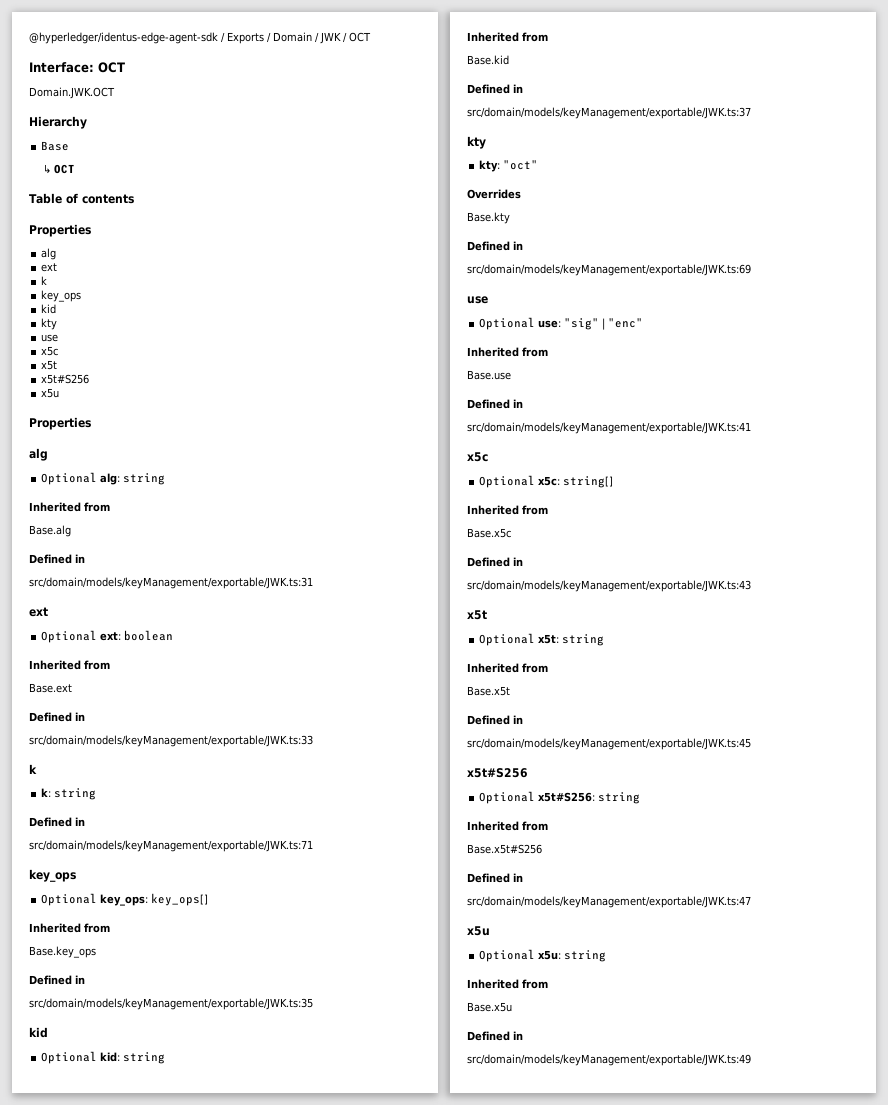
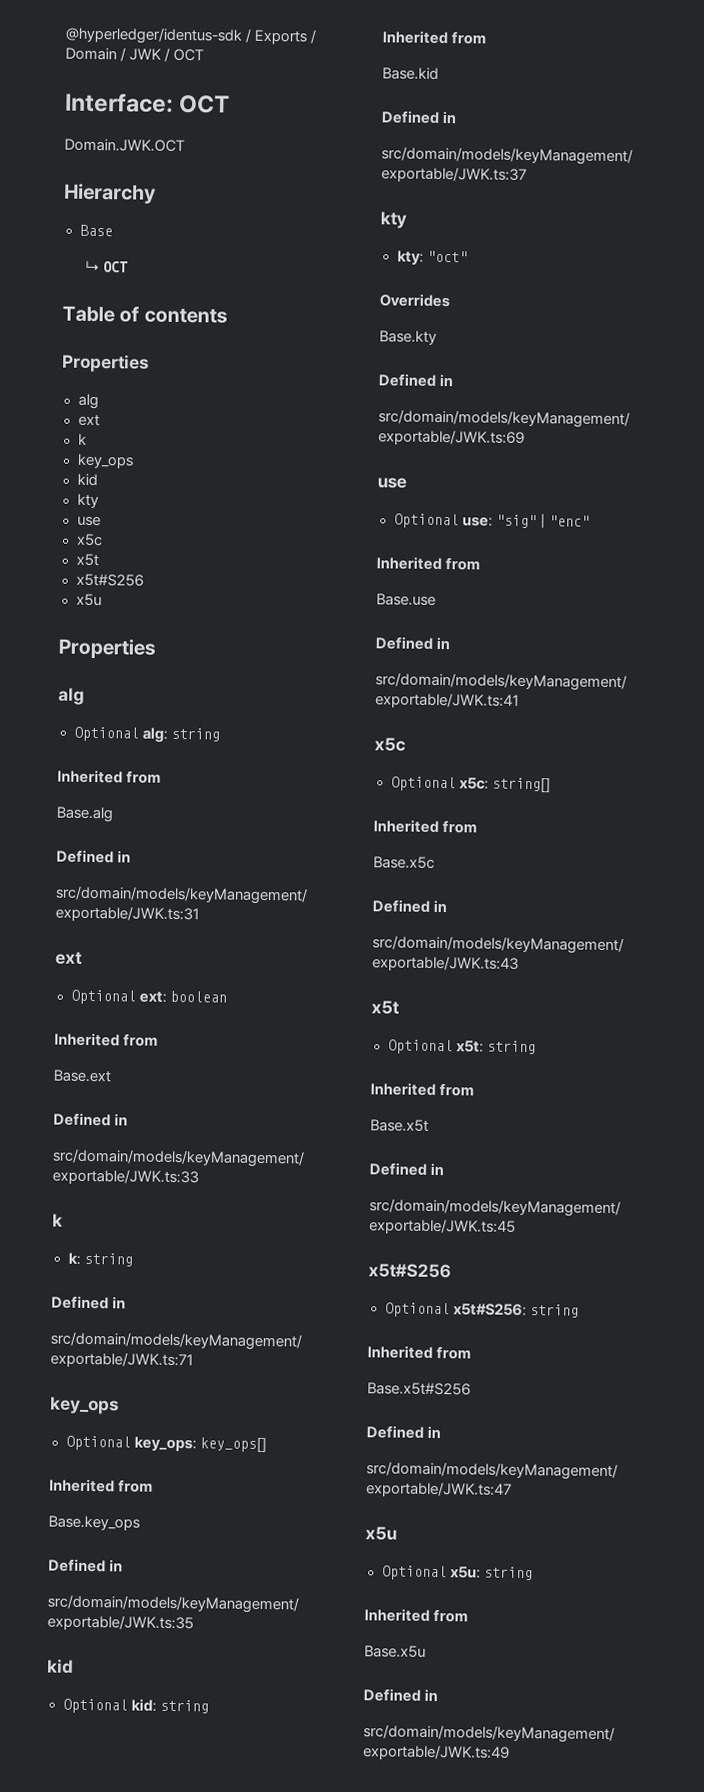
[29,32,218,44] @hyperledger/identus-edge-agent-sdk -> [65,26,242,45] @hyperledger/identus-sdk

